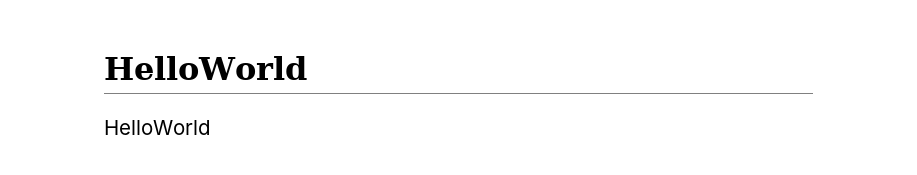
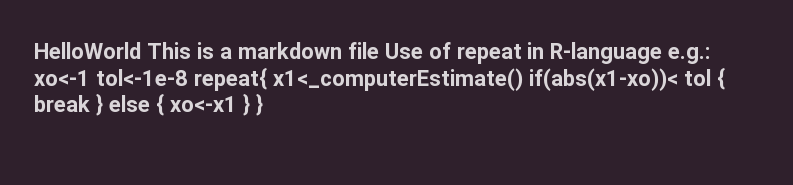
[104,56,307,80] [104,120,211,135] HelloWorld // HelloWorld -> [34,42,711,64] [34,67,725,91] [34,93,263,116] HelloWorld This is a markdown file Use of repeat in R-language e.g.: xo<-1 tol<-1e-8 repeat{ x1<_computerEstimate() if(abs(x1-xo))< tol { break } else { xo<-x1 } }

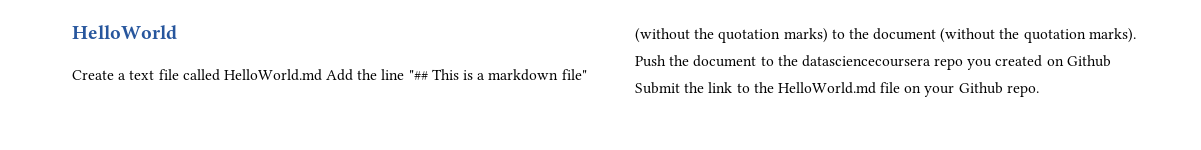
[146,42,711,64] [34,67,725,91] [34,93,263,116] This is a markdown file Use of repeat in R-language e.g.: xo<-1 tol<-1e-8 repeat{ x1<_computerEstimate() if(abs(x1-xo))< tol { break } else { xo<-x1 } } -> [72,69,587,81] [635,28,1136,43] [635,55,1111,70] [635,82,1039,97] // Create a text file called HelloWorld.md Add the line "## This is a markdown file" (without the quotation marks) to the document (without the quotation marks). Push the document to the datasciencecoursera repo you created on Github Submit the link to the HelloWorld.md file on your Github repo.

